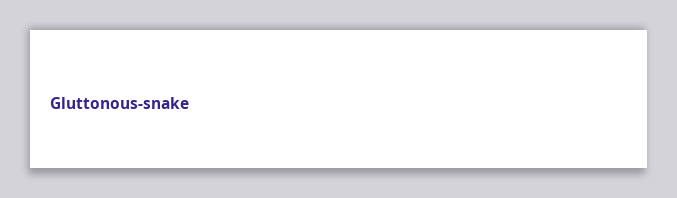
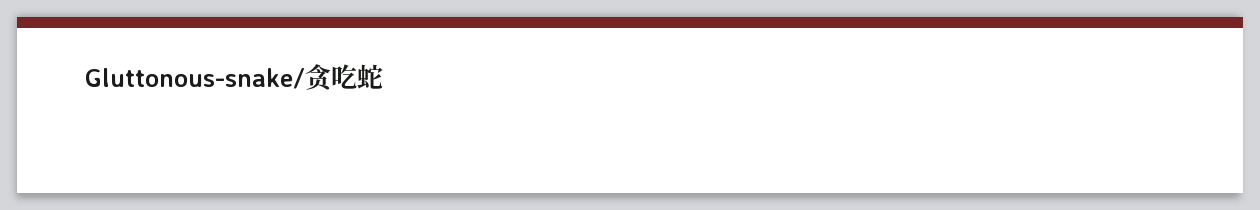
[50,97,189,109] Gluttonous-snake -> [85,64,383,91] Gluttonous-snake/贪吃蛇

